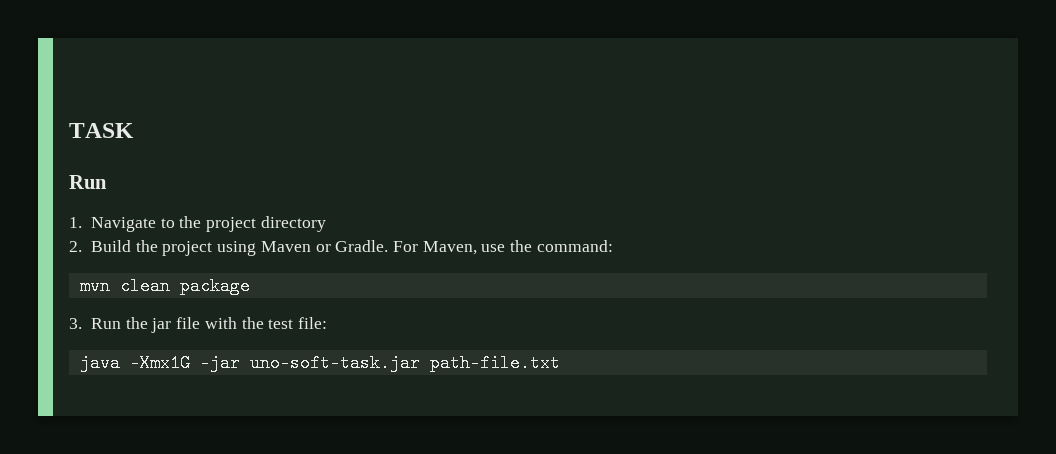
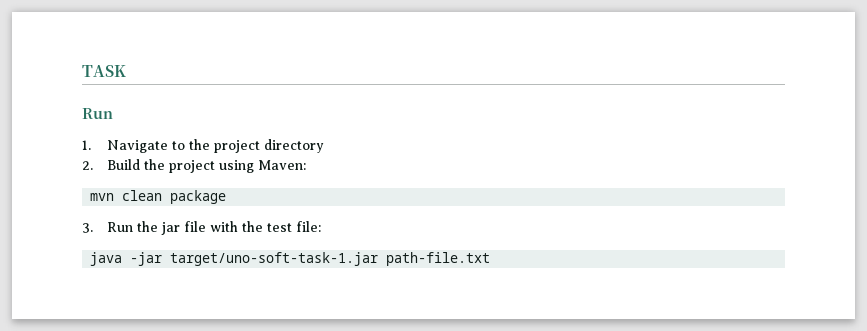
[260,240,613,255] Maven or Gradle. For Maven, use the command: -> [257,160,306,170] Maven:
[129,354,420,372] -Xmx1G -jar uno-soft-task.jar -> [130,252,379,266] -jar target/uno-soft-task-1.jar

